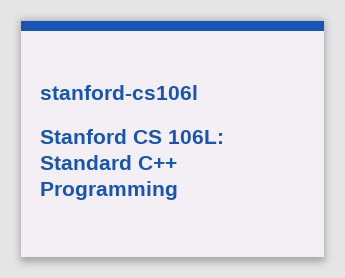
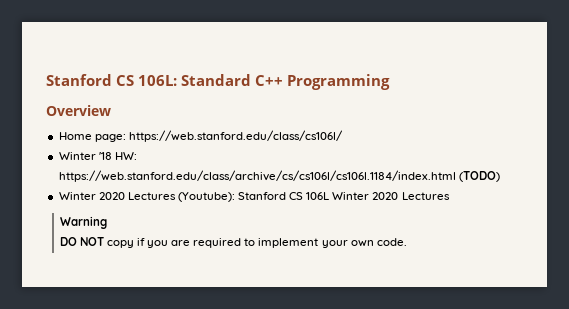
[40,85,198,100] stanford-cs106l // -> (46, 80) none
(178, 190) none -> [46,105,111,116] [58,130,343,142] [58,152,137,160] [58,170,500,182] [58,192,450,202] [59,216,107,229] [59,237,407,248] // Overview // Home page: https://web.stanford.edu/class/cs106l/ // Winter '18 HW: https://web.stanford.edu/class/archive/cs/cs106l/cs106l.1184/index.html (TODO) // Winter 2020 Lectures (Youtube): Stanford CS 106L Winter 2020 Lectures // Warning // DO NOT copy if you are required to implement your own code.

